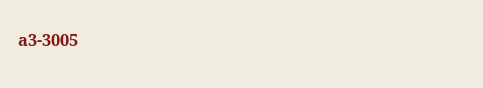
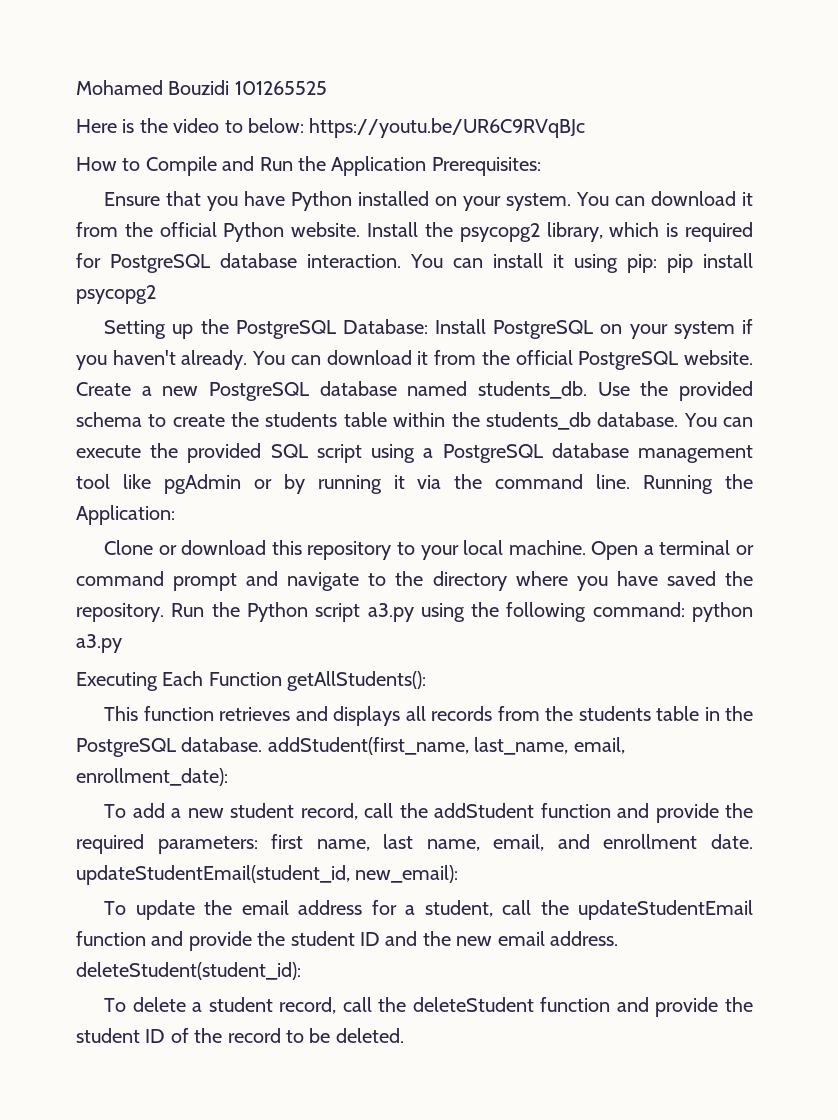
[18,34,78,46] a3-3005 -> [76,80,327,95] [76,118,586,138] [76,156,541,176] [104,191,754,211] [76,222,754,242] [76,253,753,273] [76,285,156,304] [104,319,753,339] [76,350,753,370] [76,381,753,401] [76,412,754,430] [76,443,753,463] [76,474,753,494] [76,505,175,525] [104,540,755,560] [76,571,754,591] [76,602,753,622] [76,634,122,653] [76,671,427,691] [104,706,753,726] [76,737,625,757] [76,768,228,786] [104,803,753,823] [76,834,753,854] [76,865,459,885] [104,900,753,920] [76,931,618,951] [76,962,301,980] [104,997,753,1017] [76,1028,404,1043] Mohamed Bouzidi 101265525 // Here is the video to below: https://youtu.be/UR6C9RVqBJc // How to Compile and Run the Application Prerequisites: // Ensure that you have Python installed on your system. You can download it from the official Python website. Install the psycopg2 library, which is required for PostgreSQL database interaction. You can install it using pip: pip install psycopg2 // Setting up the PostgreSQL Database: Install PostgreSQL on your system if you haven't already. You can download it from the official PostgreSQL website. Create a new PostgreSQL database named students_db. Use the provided schema to create the students table within the students_db database. You can execute the provided SQL script using a PostgreSQL database management tool like pgAdmin or by running it via the command line. Running the Application: // Clone or download this repository to your local machine. Open a terminal or command prompt and navigate to the directory where you have saved the repository. Run the Python script a3.py using the following command: python a3.py // Executing Each Function getAllStudents(): // This function retrieves and displays all records from the students table in the PostgreSQL database. addStudent(first_name, last_name, email, enrollment_date): // To add a new student record, call the addStudent function and provide the required parameters: first name, last name, email, and enrollment date. updateStudentEmail(student_id, new_email): // To update the email address for a student, call the updateStudentEmail function and provide the student ID and the new email address. deleteStudent(student_id): // To delete a student record, call the deleteStudent function and provide the student ID of the record to be deleted.

